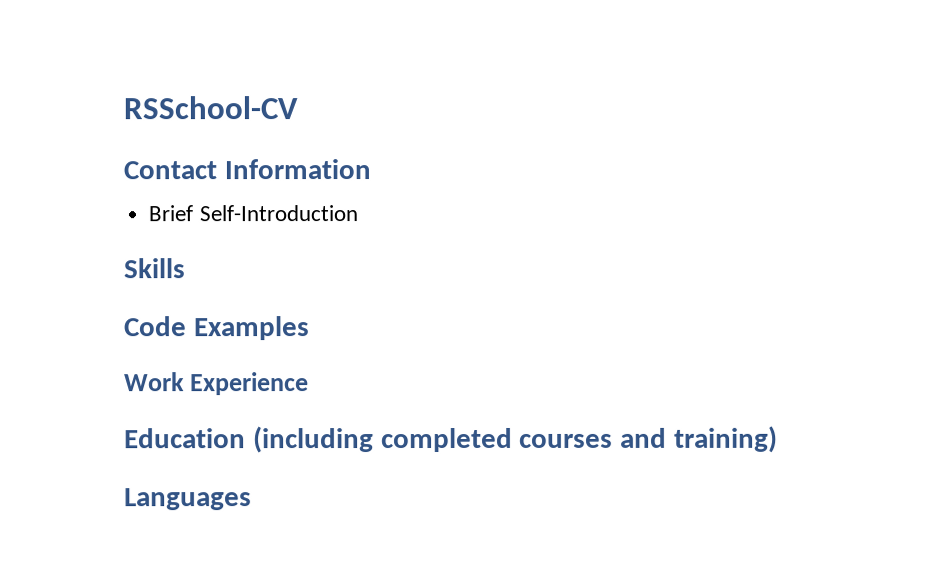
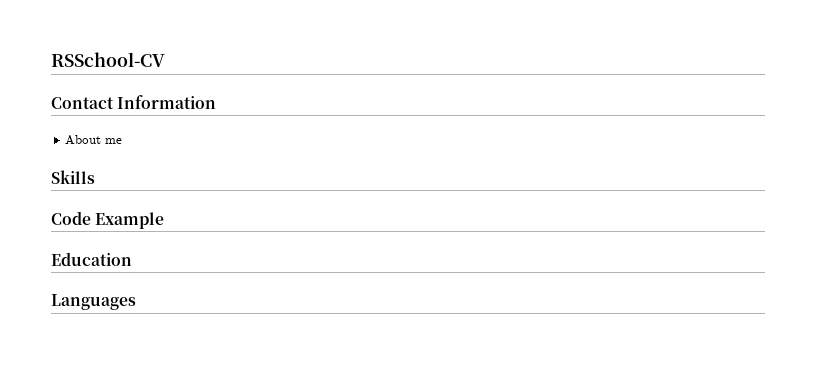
[148,205,358,222] Brief Self-Introduction -> [65,135,123,145] About me
[193,316,310,341] [124,372,310,396] [124,425,779,454] Examples // Work Experience // Education (including completed courses and training) -> [95,212,165,229] [51,252,132,266] Example // Education

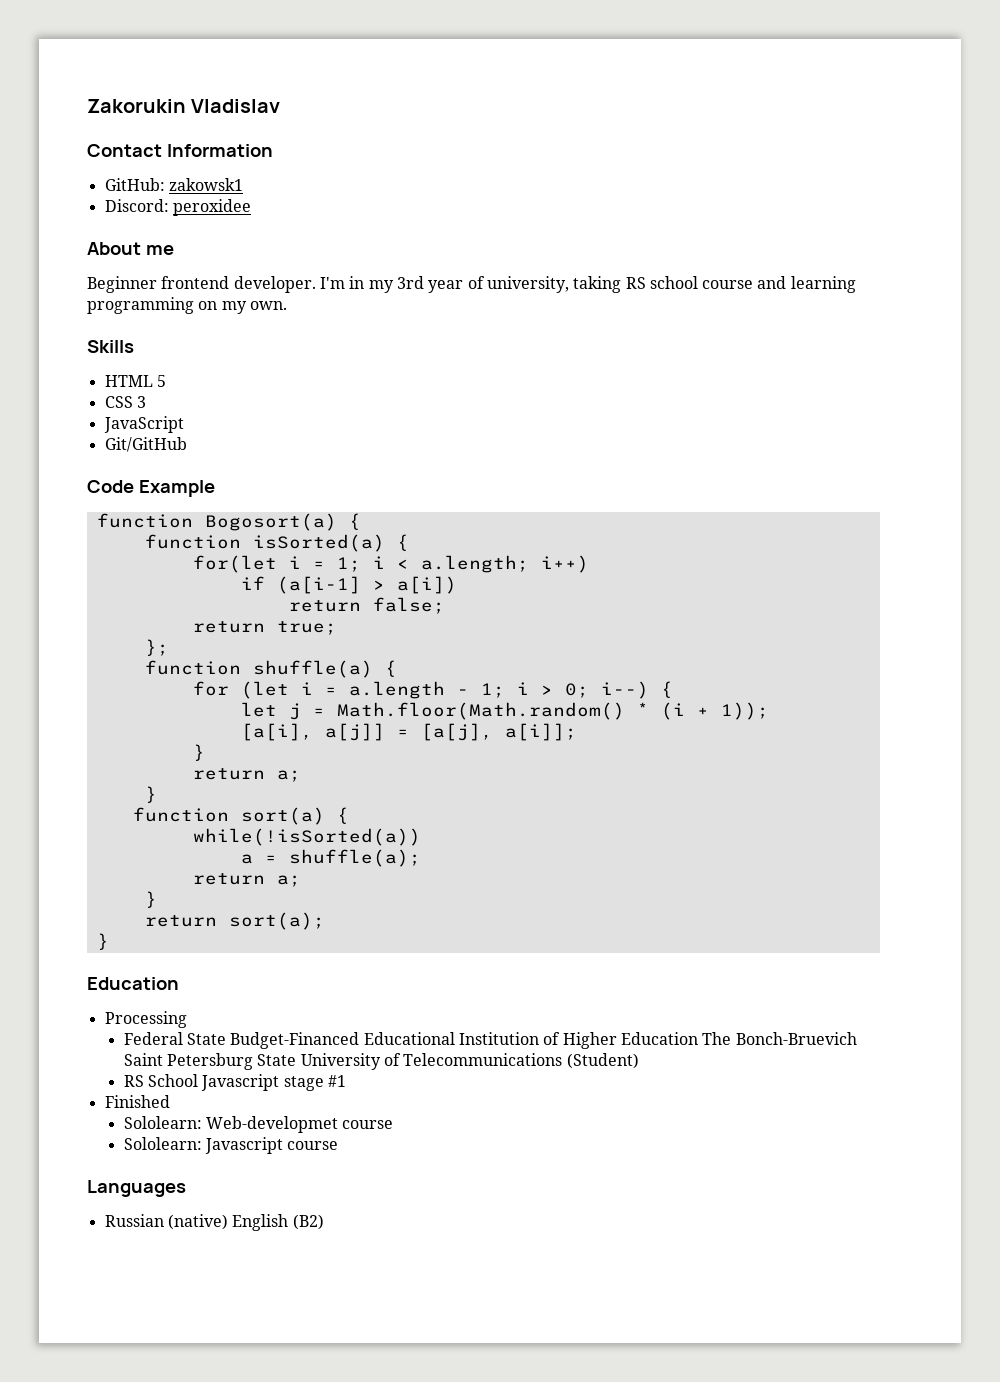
[51,52,165,67] RSSchool-CV -> [87,99,281,113] Zakorukin Vladislav
[65,135,123,145] [51,170,95,184] [51,211,165,229] [51,252,132,266] [51,294,136,310] About me // Skills // Code Example // Education // Languages -> [104,178,243,191] [104,199,251,216] [87,242,174,255] [87,276,856,293] [87,297,287,314] [87,340,134,353] [104,375,166,387] [104,396,146,408] [103,416,184,433] [104,437,187,452] [87,480,215,497] [96,513,361,531] [144,534,409,552] [192,555,589,573] [240,576,457,594] [288,597,445,614] [192,621,337,635] [144,639,169,656] [144,660,397,678] [192,681,673,699] [240,702,769,720] [240,723,577,741] [192,744,205,761] [192,768,301,782] [144,786,157,803] [132,807,349,825] [192,828,421,846] [240,849,421,867] [192,873,301,887] [144,891,157,908] [144,912,325,930] [96,933,109,950] [87,977,179,990] [104,1011,187,1028] [123,1032,857,1049] [123,1053,639,1070] [123,1074,346,1091] [104,1095,170,1108] [123,1116,394,1133] [123,1137,339,1154] [87,1180,186,1197] [104,1214,324,1231] GitHub: zakowsk1 // Discord: peroxidee // About me // Beginner frontend developer. I'm in my 3rd year of university, taking RS school course and learning programming on my own. // Skills // HTML 5 // CSS 3 // JavaScript // Git/GitHub // Code Example // function Bogosort(a) { // function isSorted(a) { // for(let i = 1; i < a.length; i++) // if (a[i-1] > a[i]) // return false; // return true; // }; // function shuffle(a) { // for (let i = a.length - 1; i > 0; i--) { // let j = Math.floor(Math.random() * (i + 1)); // [a[i], a[j]] = [a[j], a[i]]; // } // return a; // } // function sort(a) { // while(!isSorted(a)) // a = shuffle(a); // return a; // } // return sort(a); // } // Education // Processing // Federal State Budget-Financed Educational Institution of Higher Education The Bonch-Bruevich Saint Petersburg State University of Telecommunications (Student) // RS School Javascript stage #1 // Finished // Sololearn: Web-developmet course // Sololearn: Javascript course // Languages // Russian (native) English (B2)

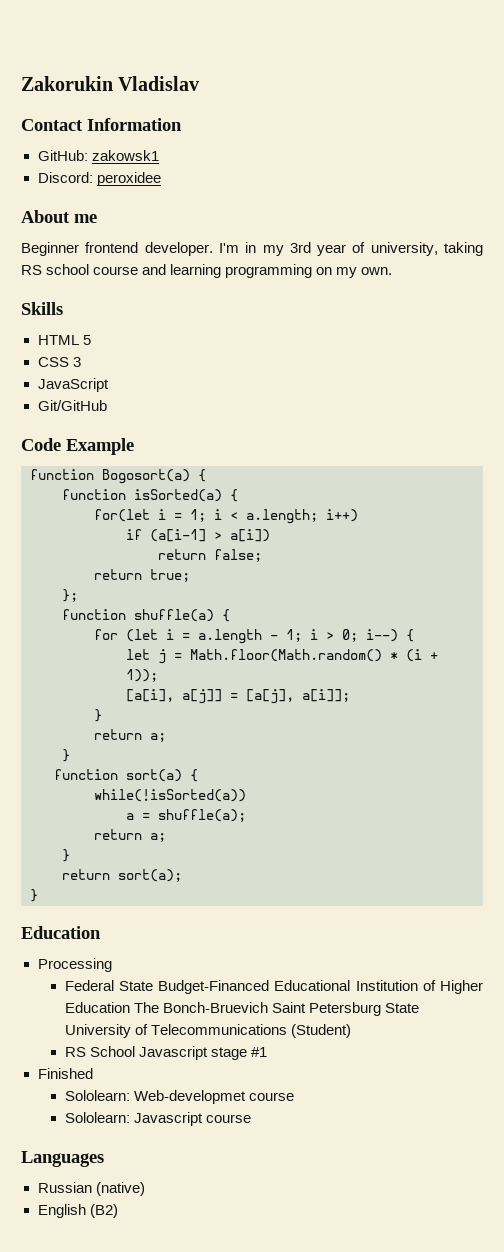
(228, 1222) none -> (145, 1189) //

